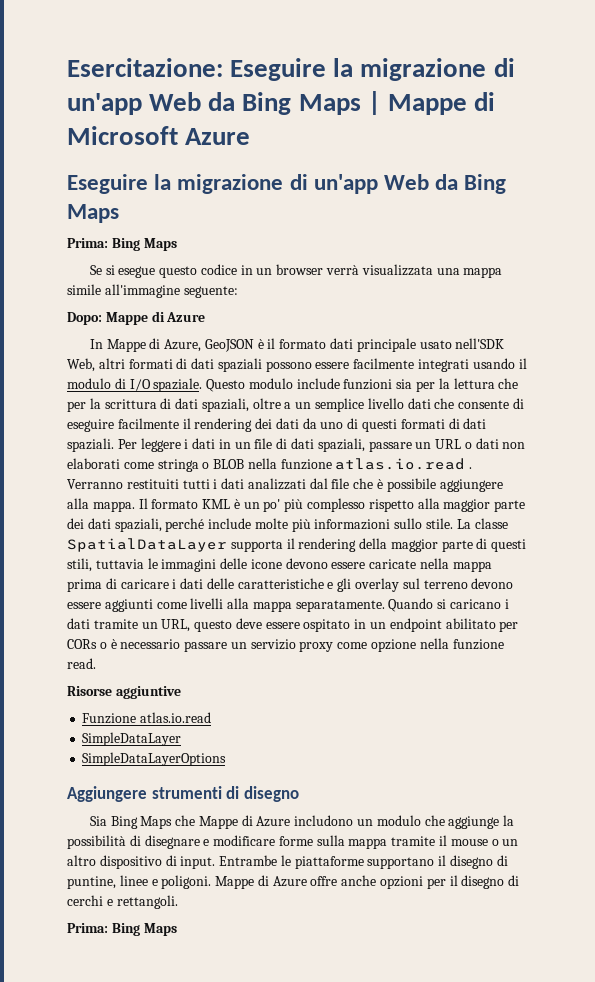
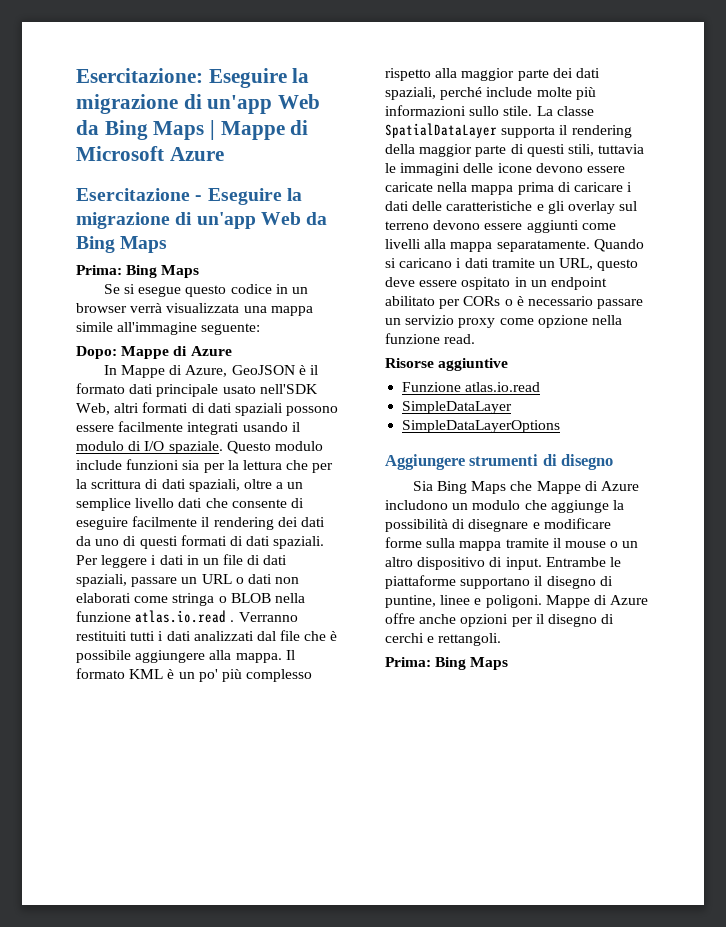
(251, 136) none -> [76,188,203,201] Esercitazione -

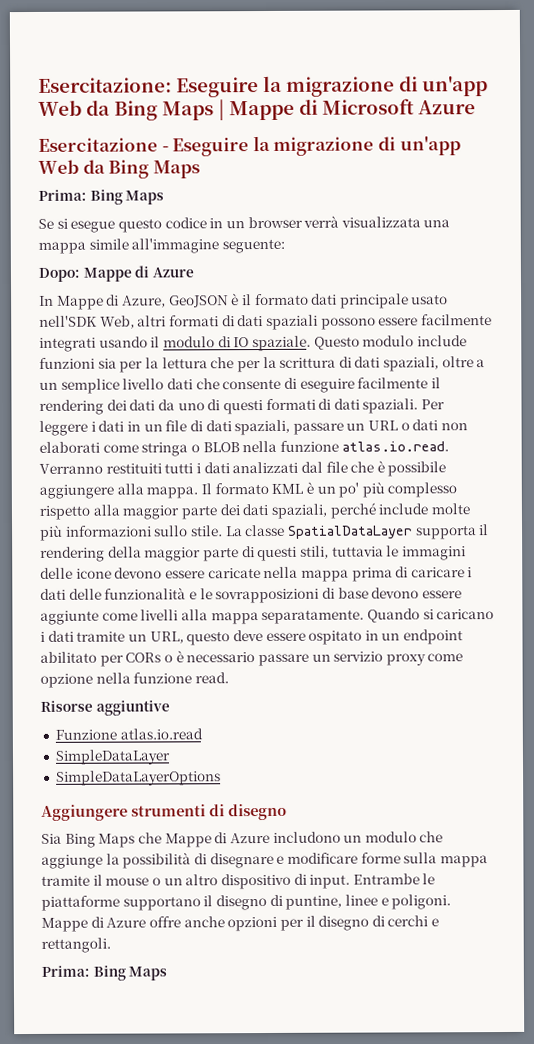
[144,441,165,451] I/O -> [233,337,250,348] IO
[135,610,235,623] atlas.io.read . -> [341,441,449,452] atlas.io.read.
[446,201,638,214] [385,220,579,233] caratteristiche e gli overlay sul terreno devono essere aggiunti -> [104,587,462,604] [40,610,99,625] funzionalità e le sovrapposizioni di base devono essere aggiunte

